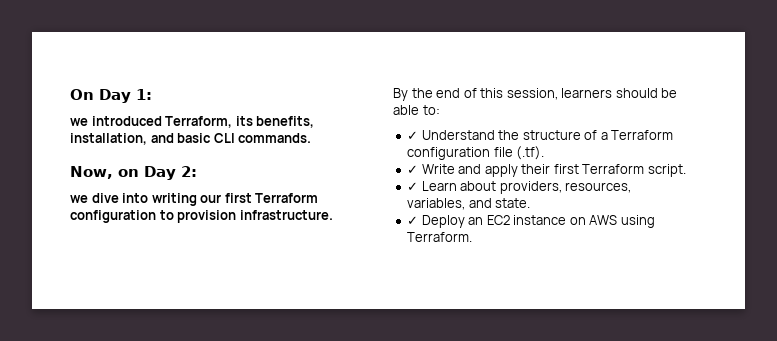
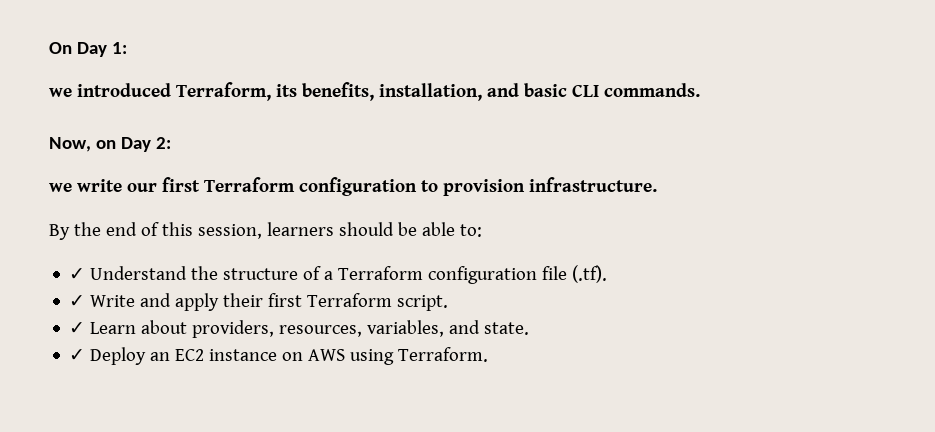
[91,193,197,206] dive into writing -> [76,179,122,192] write

